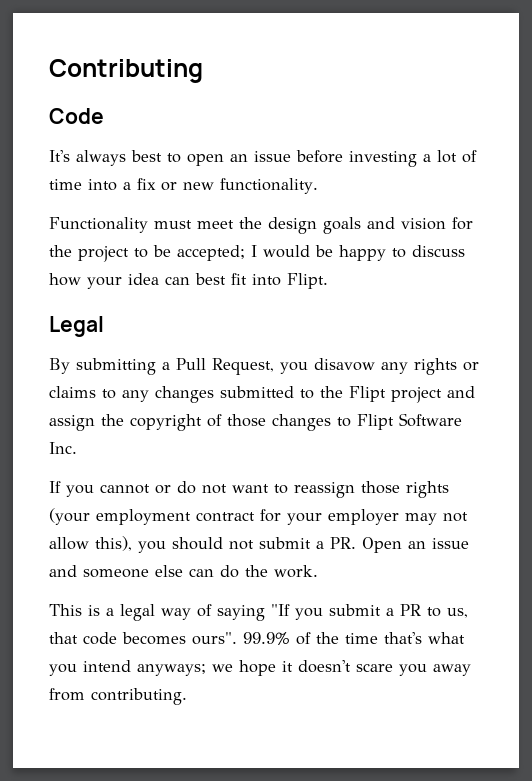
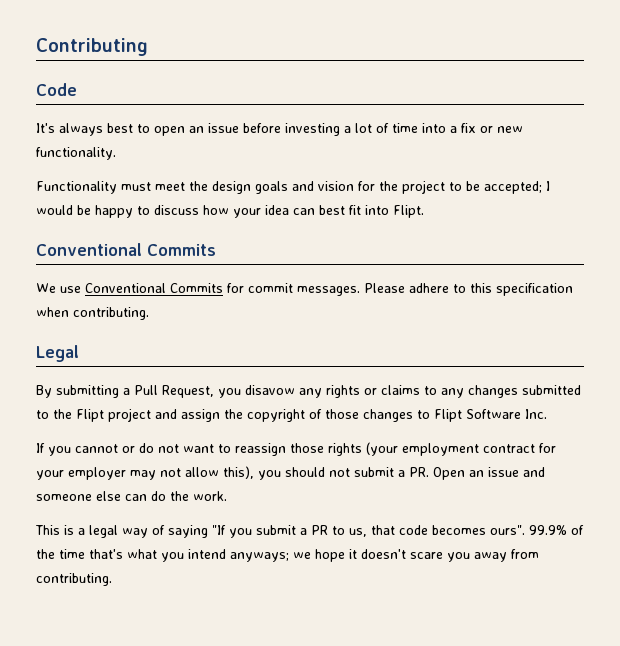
(328, 281) none -> [36,243,216,256] [36,283,573,296] [36,307,149,320] // Conventional Commits // We use Conventional Commits for commit messages. Please adhere to this specification when contributing.

